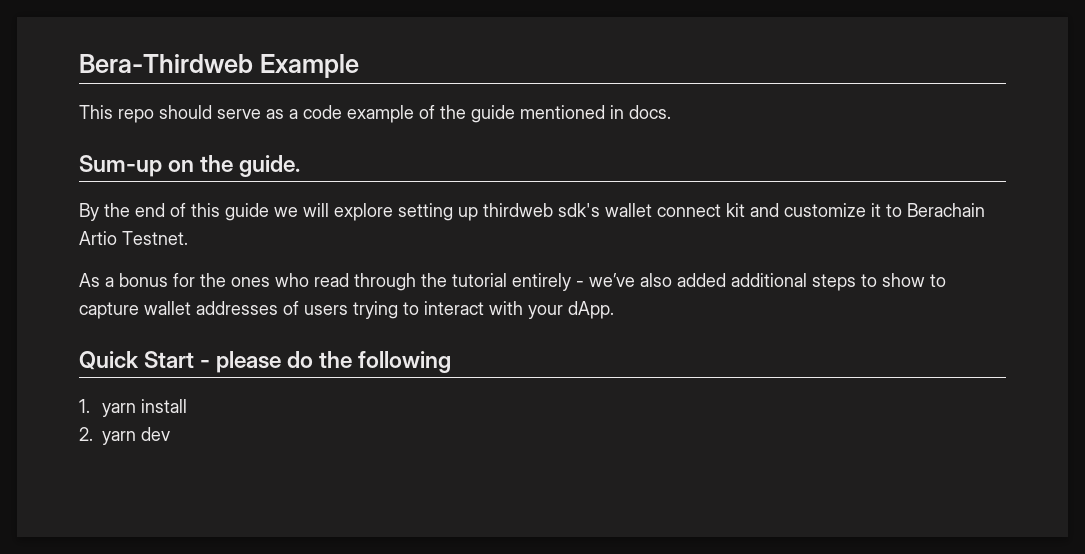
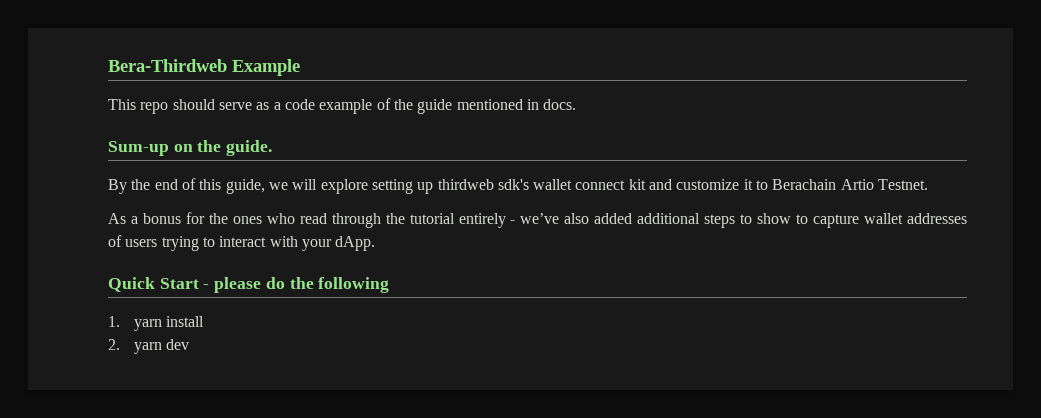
[225,203,269,221] guide -> [225,179,265,194] guide,

